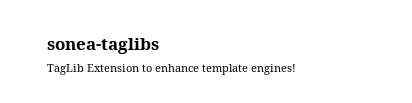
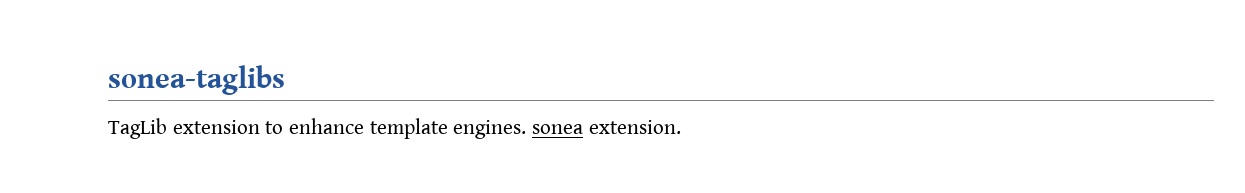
[87,64,139,72] Extension -> [172,120,260,134] extension
[251,64,296,75] engines! -> [453,120,681,139] engines. sonea extension.

